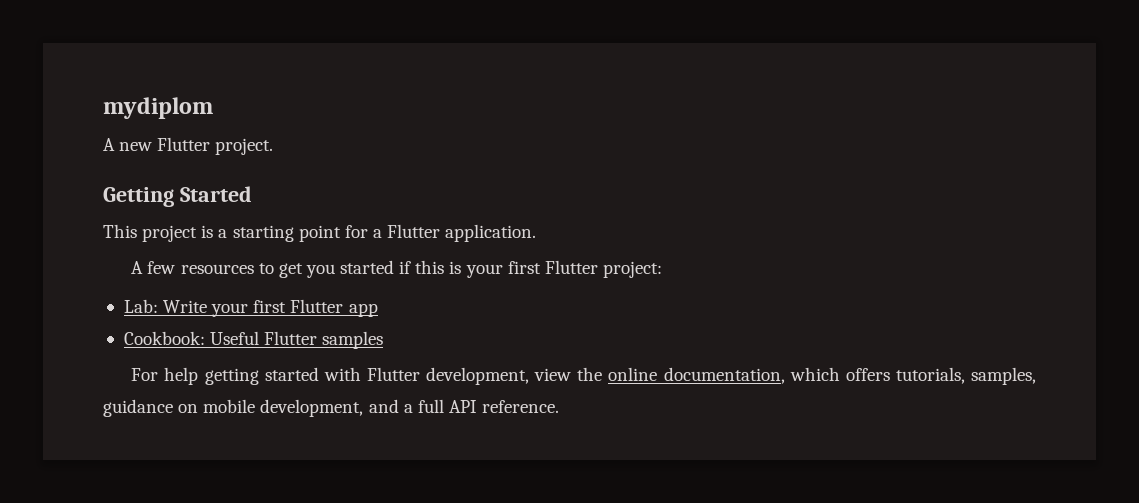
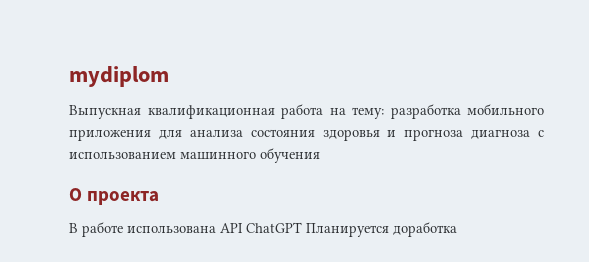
[103,137,274,155] [103,186,252,207] [103,224,537,242] [131,260,662,278] [123,299,378,317] [123,331,384,349] [131,367,1036,385] [103,399,560,417] A new Flutter project. // Getting Started // This project is a starting point for a Flutter application. // A few resources to get you started if this is your first Flutter project: // Lab: Write your first Flutter app // Cookbook: Useful Flutter samples // For help getting started with Flutter development, view the online documentation, which offers tutorials, samples, guidance on mobile development, and a full API reference. -> [69,104,544,119] [69,129,544,141] [69,148,320,163] [69,188,160,205] [69,222,457,237] Выпускная квалификационная работа на тему: разработка мобильного приложения для анализа состояния здоровья и прогноза диагноза с использованием машинного обучения // О проекта // В работе использована API ChatGPT Планируется доработка

